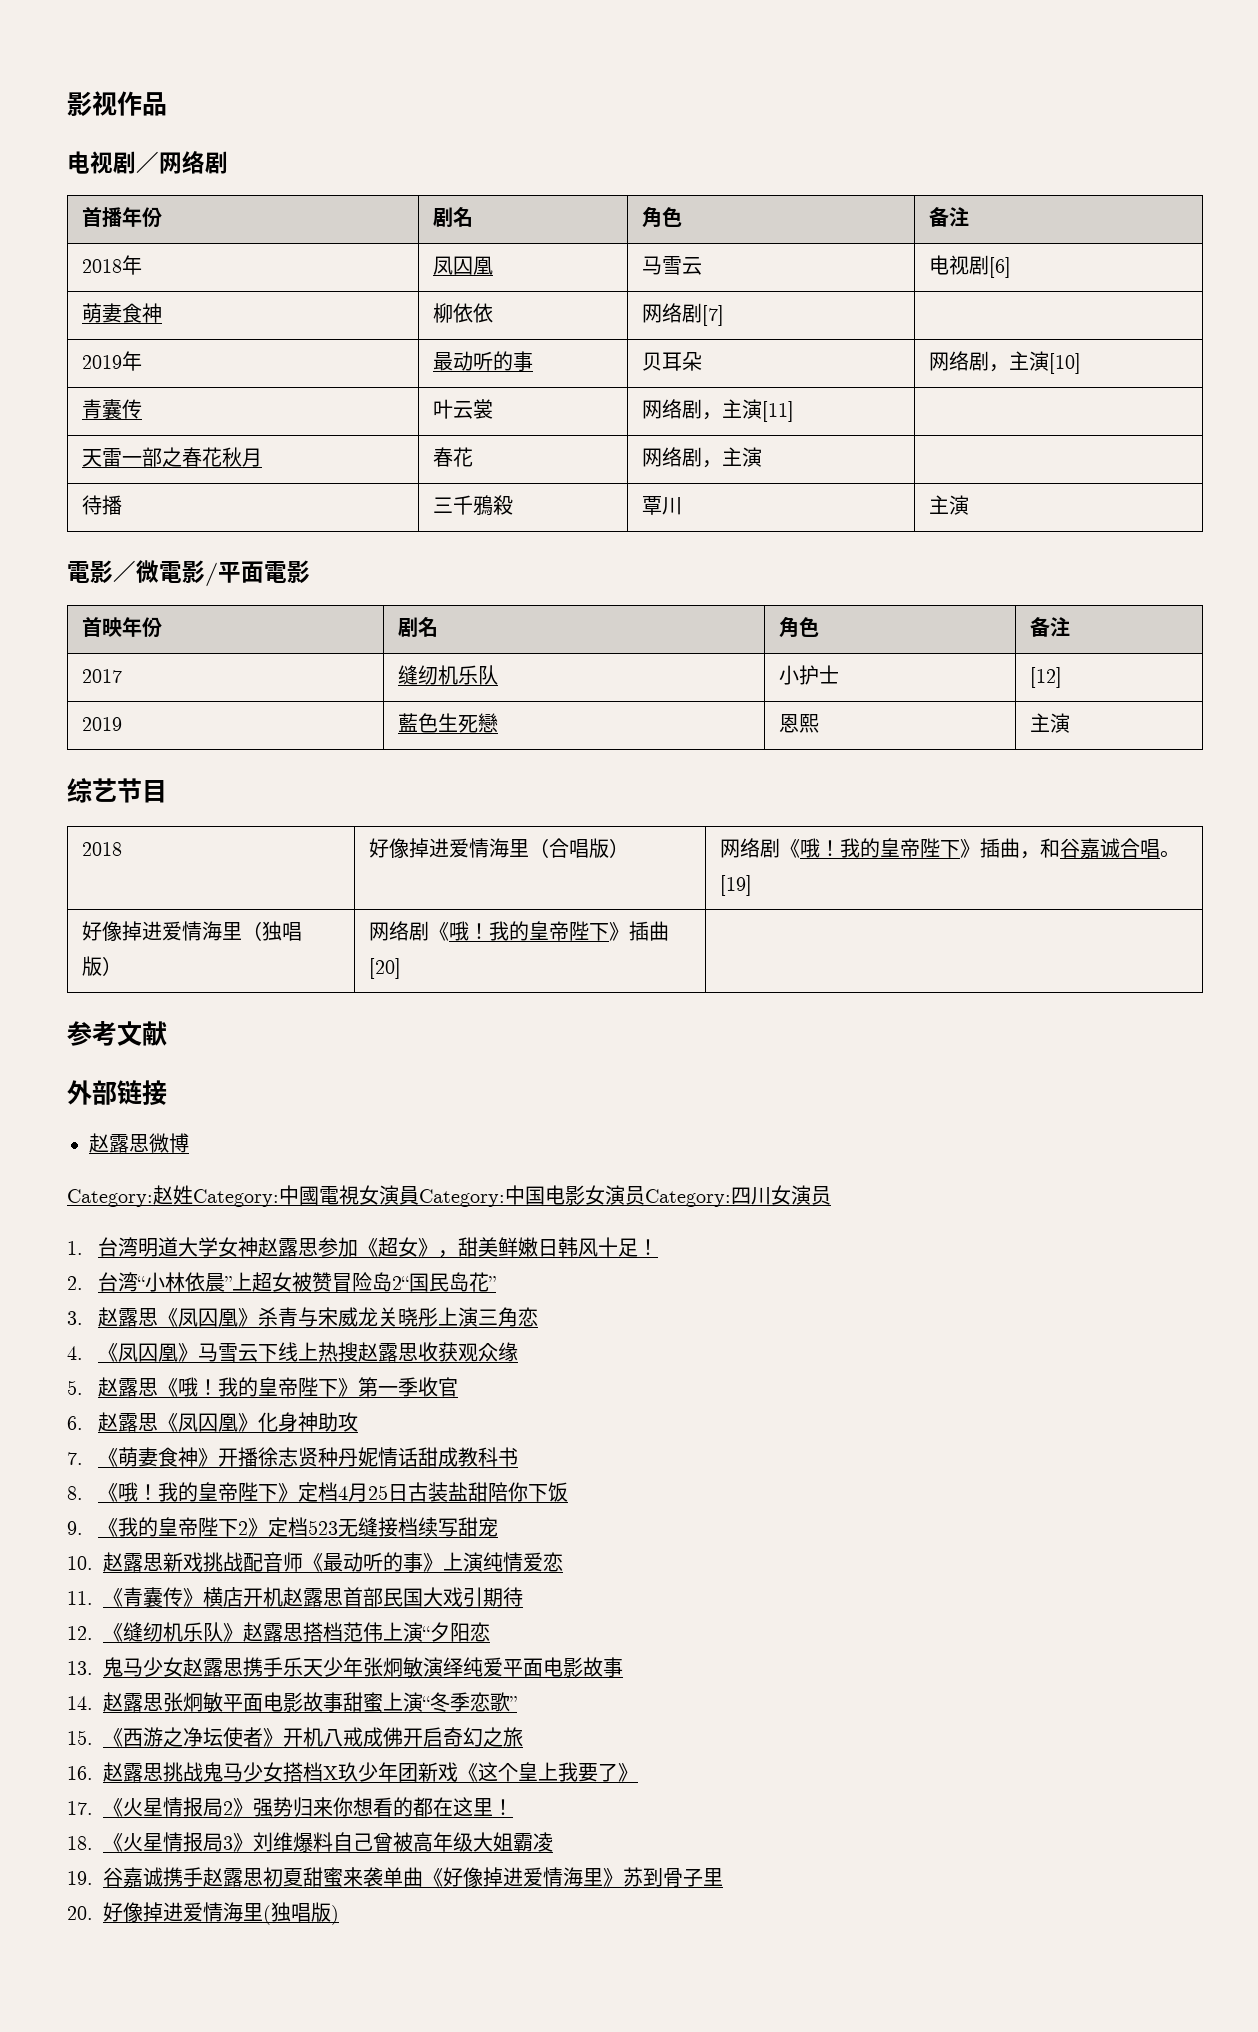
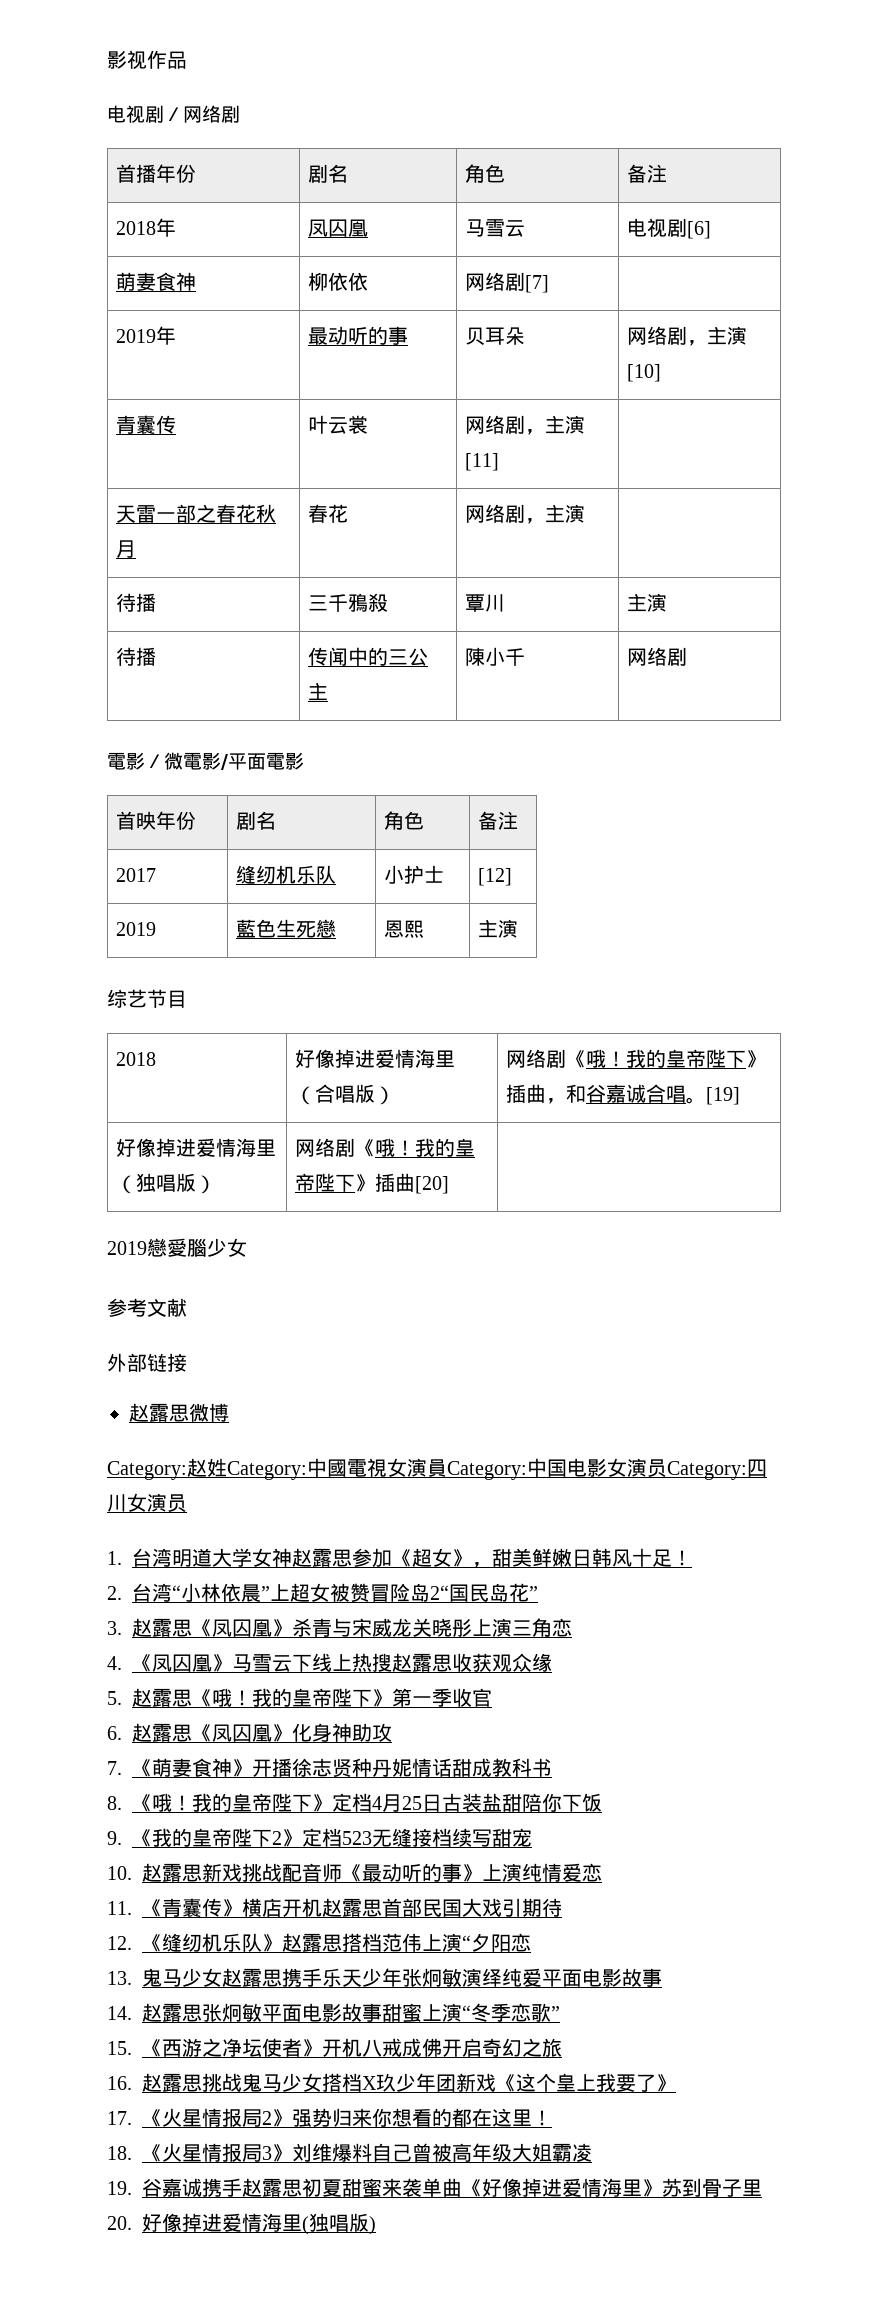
(969, 505) none -> [116,647,157,666] [308,647,429,666] [308,682,329,701] [465,647,526,666] [627,647,688,666] // 待播 | 传闻中的三公主 | 陳小千 | 网络剧
(401, 968) none -> [107,1238,247,1257] // 2019戀愛腦少女

